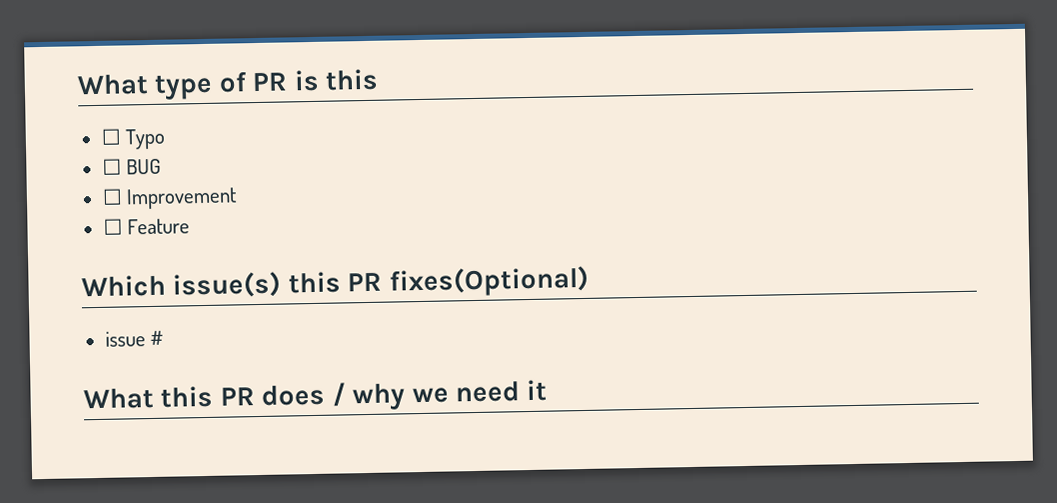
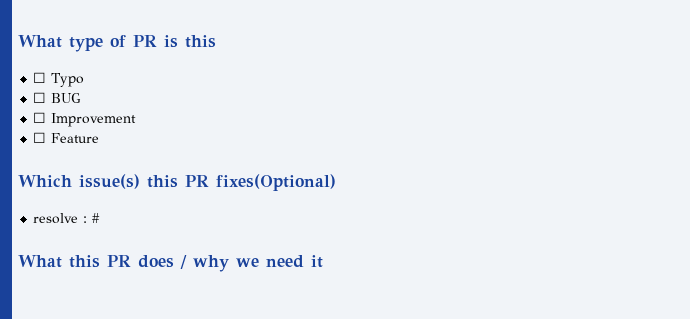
[104,331,146,347] issue -> [33,213,88,224] resolve :

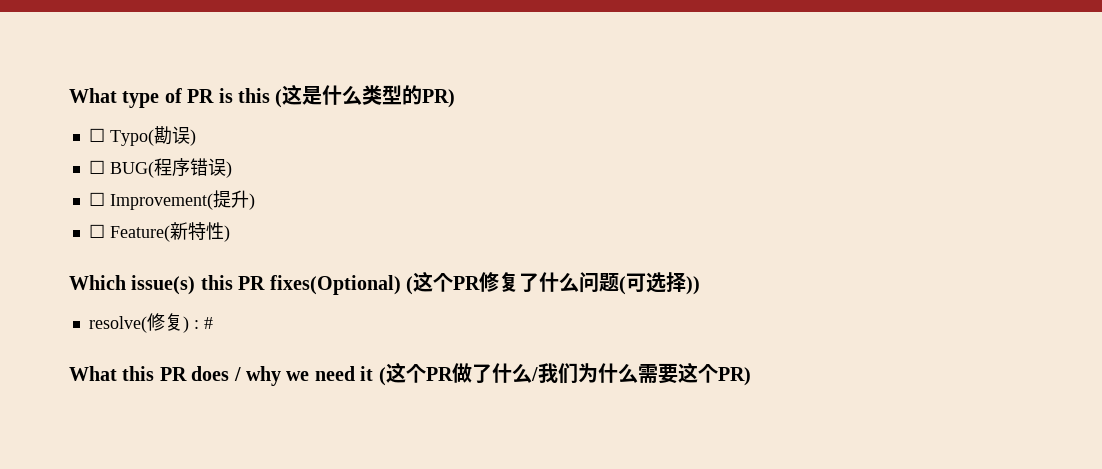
[33,72,85,87] [33,92,82,103] [33,112,137,127] [33,132,100,143] // ☐ Typo // ☐ BUG // ☐ Improvement // ☐ Feature -> [275,84,456,108] [88,126,196,146] [88,158,232,178] [88,190,255,210] [88,222,230,242] (这是什么类型的PR) // ☐ Typo(勘误) // ☐ BUG(程序错误) // ☐ Improvement(提升) // ☐ Feature(新特性)
[33,213,79,224] // resolve -> [406,271,700,295] [88,313,189,333] (这个PR修复了什么问题(可选择)) // resolve(修复)
(323, 261) none -> [378,362,751,386] (这个PR做了什么/我们为什么需要这个PR)

